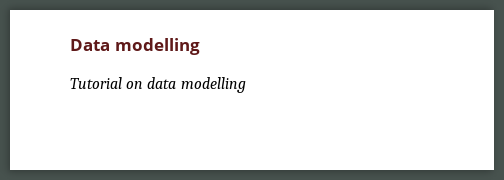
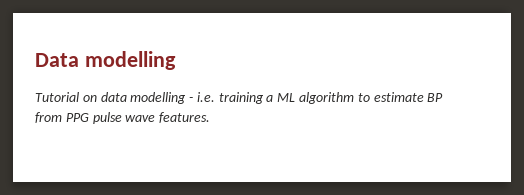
(246, 85) none -> [189,92,444,104] [35,112,211,124] - i.e. training a ML algorithm to estimate BP from PPG pulse wave features.

